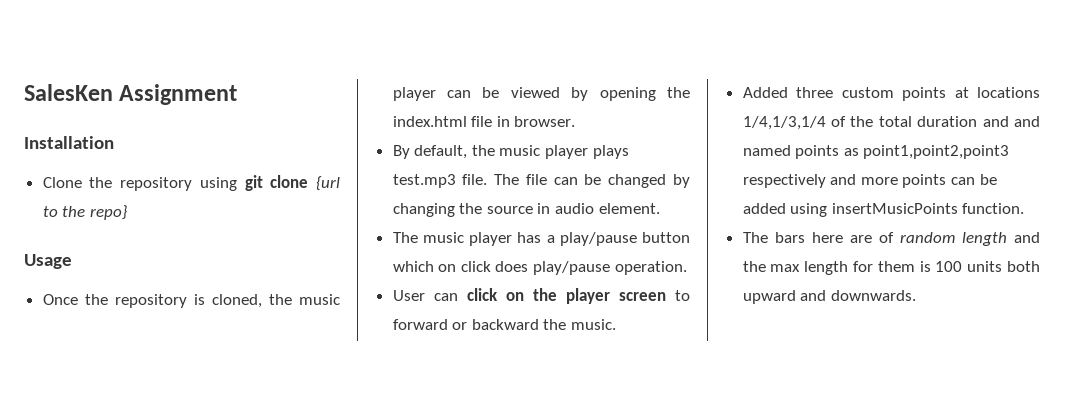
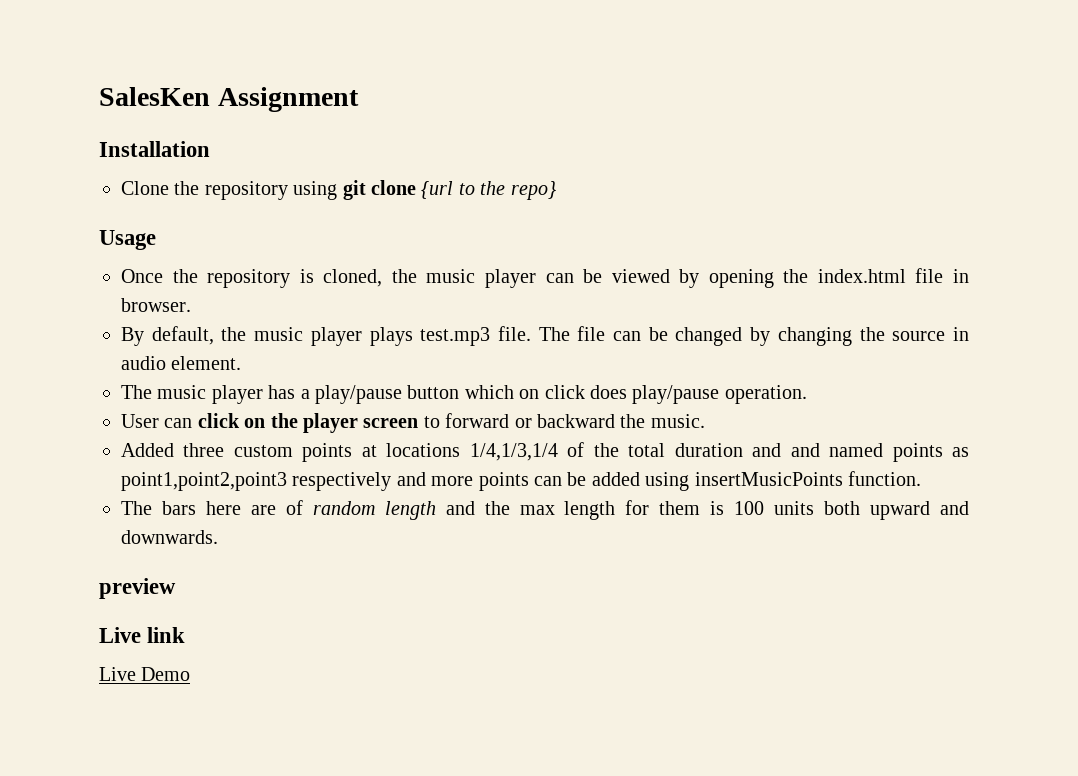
(916, 295) none -> [99,578,176,599] [99,627,186,643] [99,667,191,681] // preview // Live link // Live Demo

